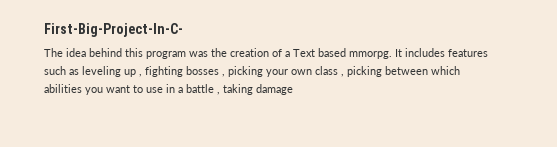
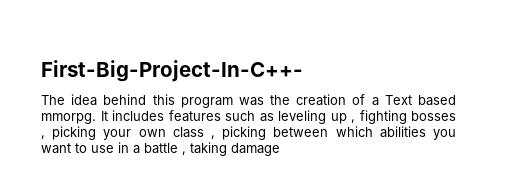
[44,23,183,37] First-Big-Project-In-C- -> [41,60,303,82] First-Big-Project-In-C++-

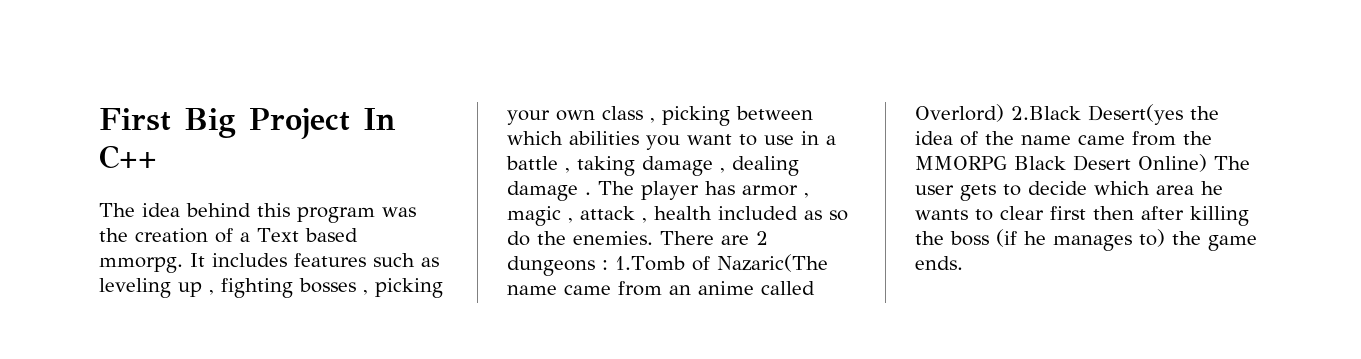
[41,60,303,82] First-Big-Project-In-C++- -> [99,108,396,139] [99,145,157,169] First Big Project In C++
(280, 149) none -> [720,156,799,176] [507,181,809,201] [507,206,848,226] [507,231,768,246] [507,254,828,276] [507,281,815,296] [915,104,1219,125] [915,131,1212,146] [915,154,1250,172] [915,181,1223,201] [915,206,1249,226] [915,229,1257,251] [915,256,963,270] , dealing damage . The player has armor , magic , attack , health included as so do the enemies. There are 2 dungeons : 1.Tomb of Nazaric(The name came from an anime called Overlord) 2.Black Desert(yes the idea of the name came from the MMORPG Black Desert Online) The user gets to decide which area he wants to clear first then after killing the boss (if he manages to) the game ends.

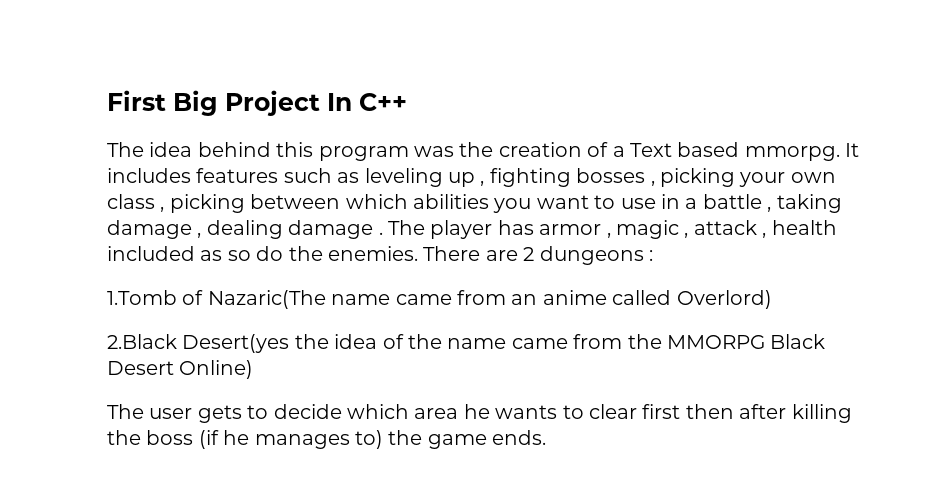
(608, 265) none -> (653, 255) //
(1004, 113) none -> (772, 299) //
(1207, 163) none -> (254, 369) //

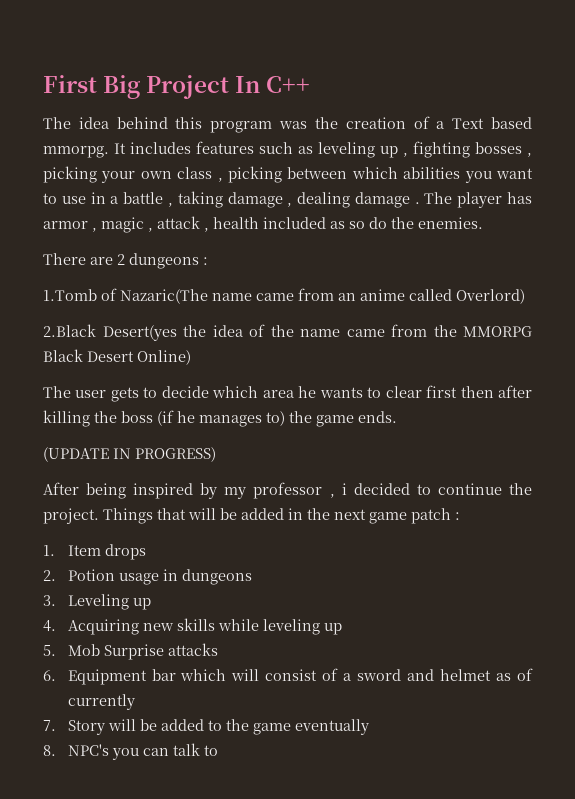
(418, 253) none -> (483, 223) //
(547, 437) none -> [43,447,216,462] [43,482,532,499] [43,508,460,524] [43,544,146,560] [43,569,252,585] [43,594,151,610] [43,618,342,635] [43,643,218,660] [43,668,533,685] [67,694,135,710] [43,719,369,735] [43,743,218,760] // (UPDATE IN PROGRESS) // After being inspired by my professor , i decided to continue the project. Things that will be added in the next game patch : // 1. Item drops // 2. Potion usage in dungeons // 3. Leveling up // 4. Acquiring new skills while leveling up // 5. Mob Surprise attacks // 6. Equipment bar which will consist of a sword and helmet as of currently // 7. Story will be added to the game eventually // 8. NPC's you can talk to

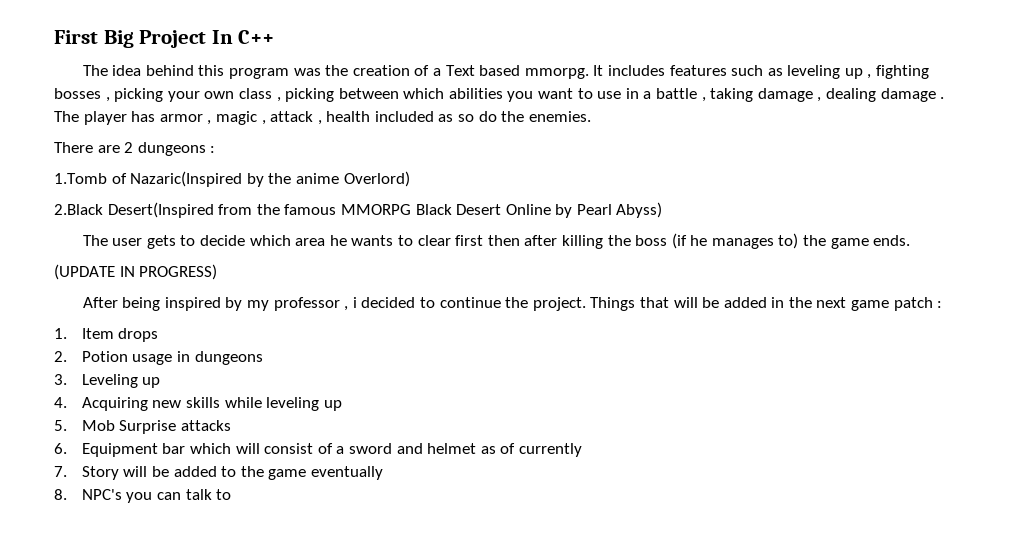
[120,288,525,304] [43,324,385,341] Nazaric(The name came from an anime called Overlord) // 2.Black Desert(yes the idea of the name came -> [130,171,410,187] [54,202,214,218] Nazaric(Inspired by the anime Overlord) // 2.Black Desert(Inspired
(457, 331) none -> [284,204,337,215] famous
[137,350,191,365] Online) -> [505,202,663,218] Online by Pearl Abyss)

